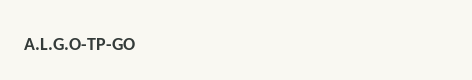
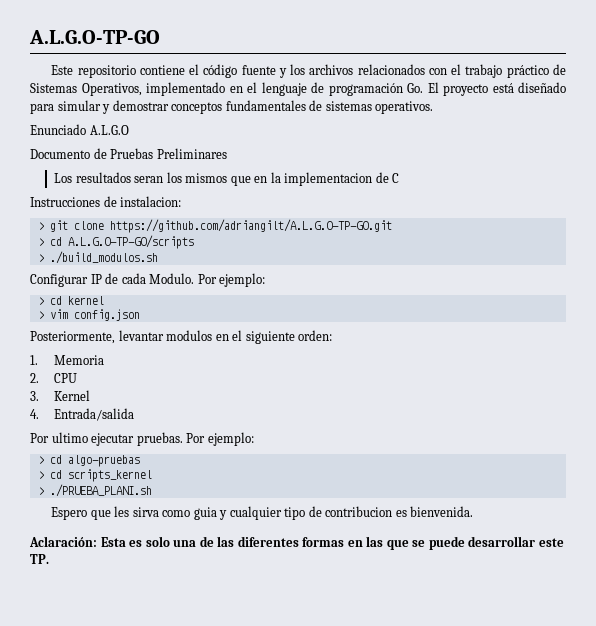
(135, 44) none -> [51,64,566,78] [30,82,566,96] [30,100,434,114] [30,124,129,135] [30,148,227,159] [54,172,400,186] [30,196,182,207] [37,219,392,233] [37,235,194,249] [37,251,158,264] [30,273,266,287] [37,296,104,305] [37,309,140,321] [30,330,333,344] [30,355,105,365] [30,373,78,383] [30,390,91,401] [30,408,135,421] [30,432,254,446] [37,455,140,467] [37,469,152,482] [37,484,152,497] [51,506,474,520] [29,536,564,550] [30,554,49,564] // Este repositorio contiene el código fuente y los archivos relacionados con el trabajo práctico de Sistemas Operativos, implementado en el lenguaje de programación Go. El proyecto está diseñado para simular y demostrar conceptos fundamentales de sistemas operativos. // Enunciado A.L.G.O // Documento de Pruebas Preliminares // Los resultados seran los mismos que en la implementacion de C // Instrucciones de instalacion: // > git clone https://github.com/adriangilt/A.L.G.O-TP-GO.git // > cd A.L.G.O-TP-GO/scripts // > ./build_modulos.sh // Configurar IP de cada Modulo. Por ejemplo: // > cd kernel // > vim config.json // Posteriormente, levantar modulos en el siguiente orden: // 1. Memoria // 2. CPU // 3. Kernel // 4. Entrada/salida // Por ultimo ejecutar pruebas. Por ejemplo: // > cd algo-pruebas // > cd scripts_kernel // > ./PRUEBA_PLANI.sh // Espero que les sirva como guia y cualquier tipo de contribucion es bienvenida. // Aclaración: Esta es solo una de las diferentes formas en las que se puede desarrollar este TP.

